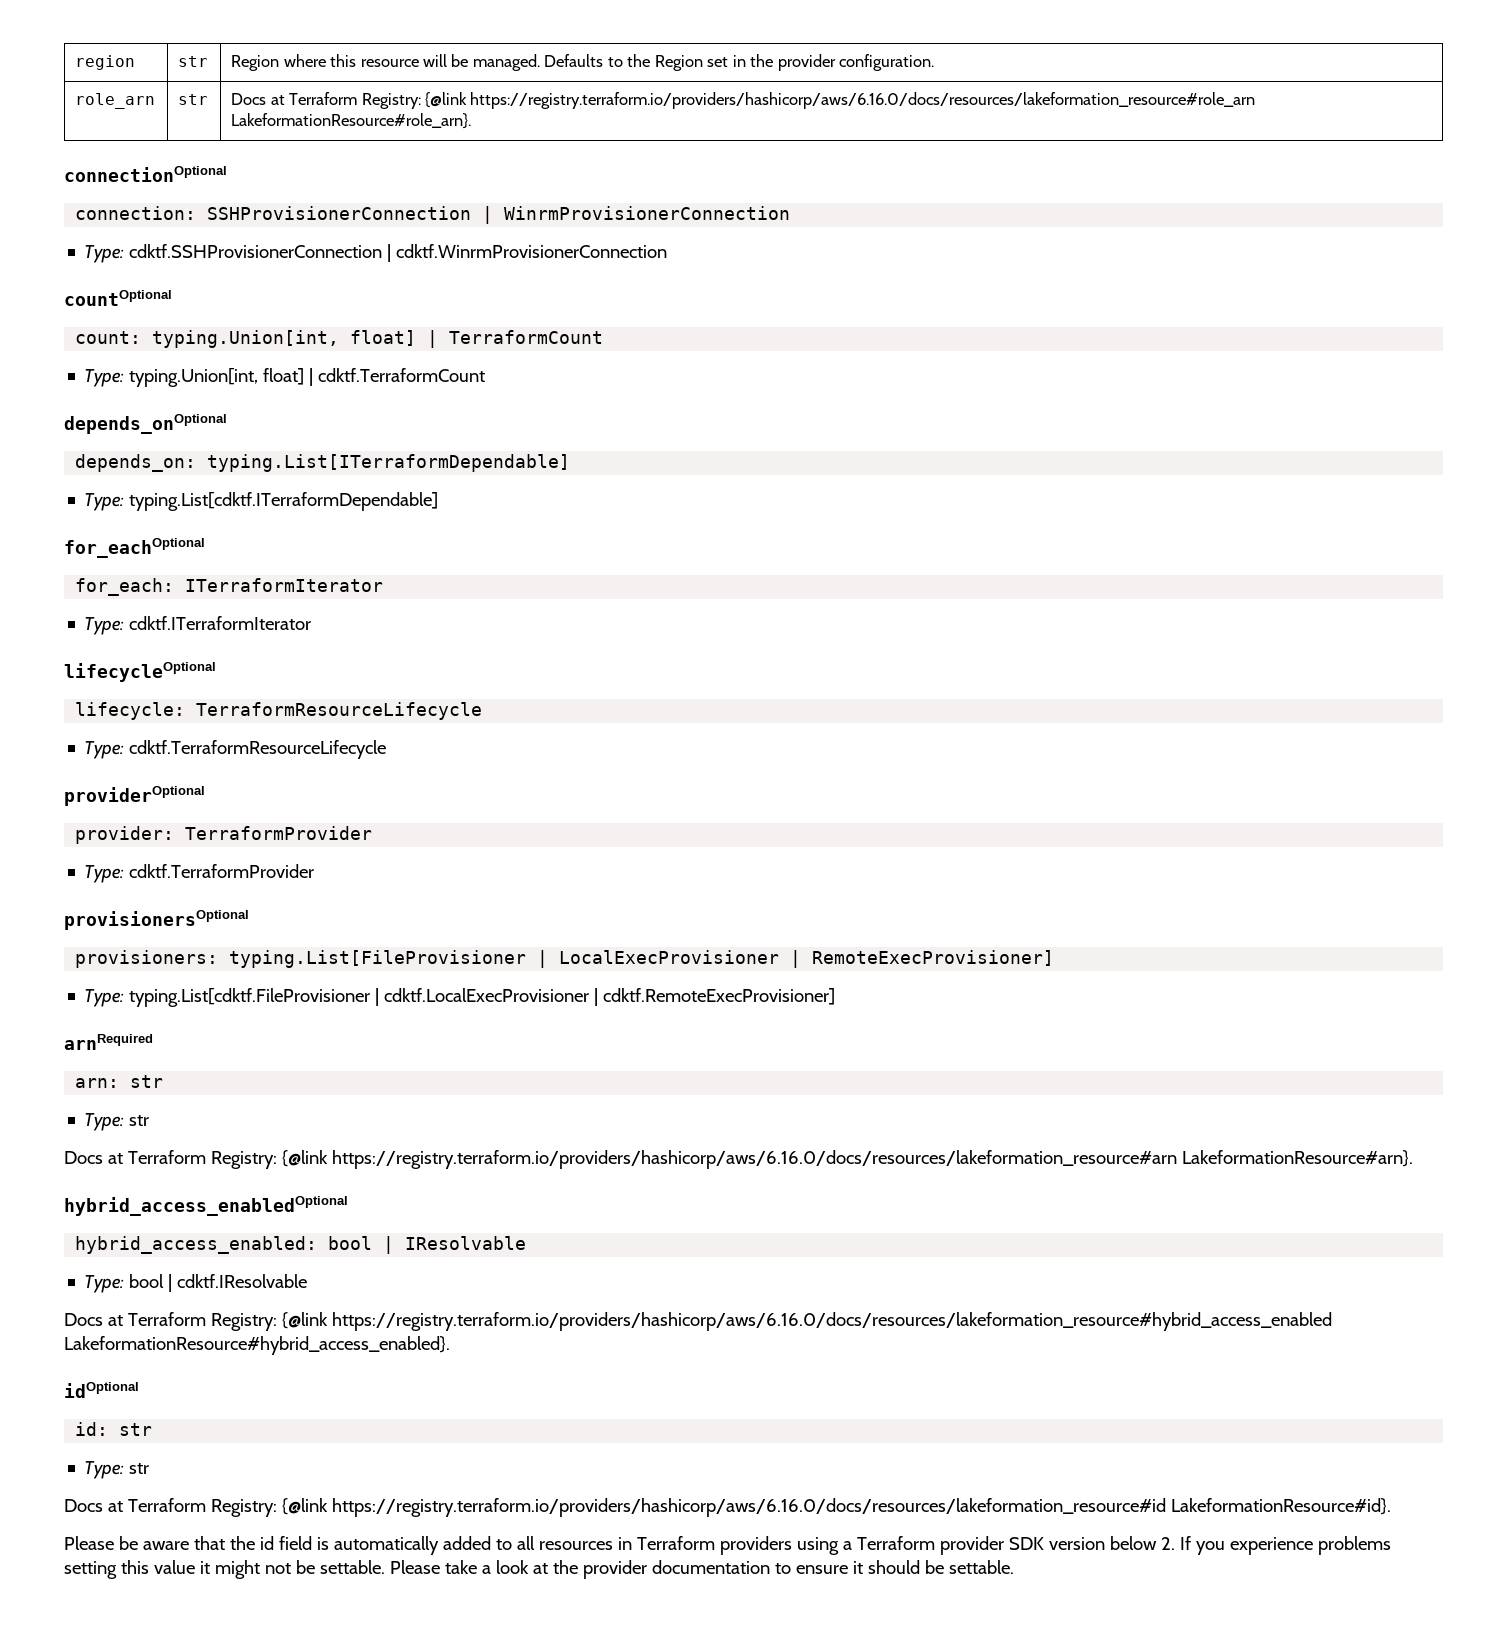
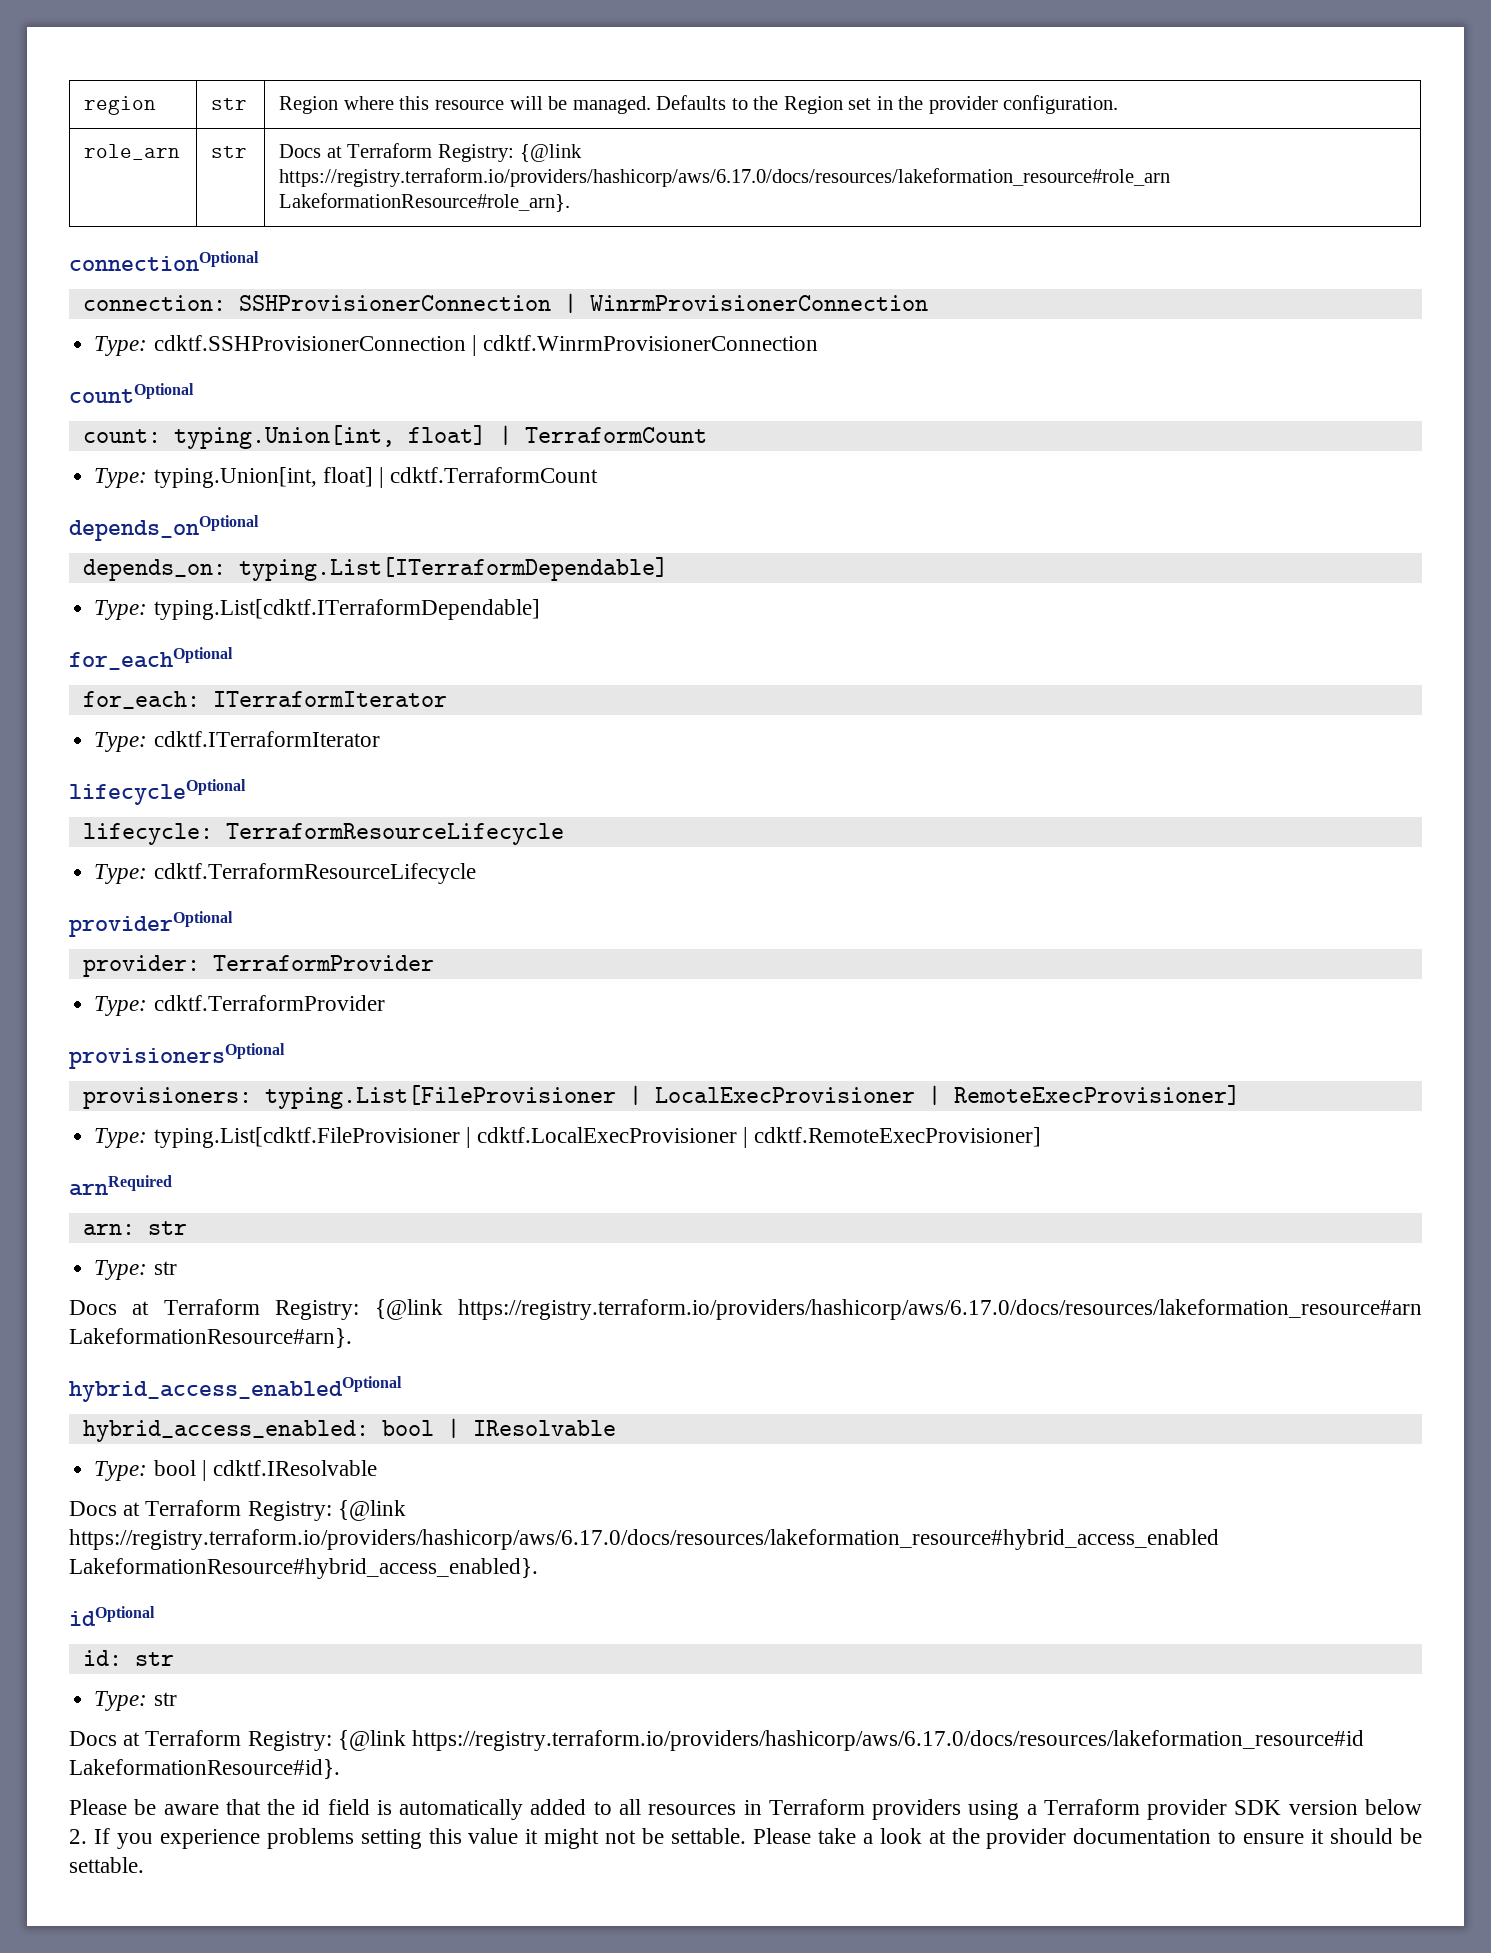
[470,92,1256,109] https://registry.terraform.io/providers/hashicorp/aws/6.16.0/docs/resources/lakeformation_resource#role_arn -> [279,168,1171,187] https://registry.terraform.io/providers/hashicorp/aws/6.17.0/docs/resources/lakeformation_resource#role_arn
[331,1150,1177,1169] https://registry.terraform.io/providers/hashicorp/aws/6.16.0/docs/resources/lakeformation_resource#arn -> [458,1299,1422,1320] https://registry.terraform.io/providers/hashicorp/aws/6.17.0/docs/resources/lakeformation_resource#arn
[331,1312,1332,1331] https://registry.terraform.io/providers/hashicorp/aws/6.16.0/docs/resources/lakeformation_resource#hybrid_access_enabled -> [69,1529,1219,1550] https://registry.terraform.io/providers/hashicorp/aws/6.17.0/docs/resources/lakeformation_resource#hybrid_access_enabled
[331,1498,1166,1517] https://registry.terraform.io/providers/hashicorp/aws/6.16.0/docs/resources/lakeformation_resource#id -> [412,1730,1365,1751] https://registry.terraform.io/providers/hashicorp/aws/6.17.0/docs/resources/lakeformation_resource#id

